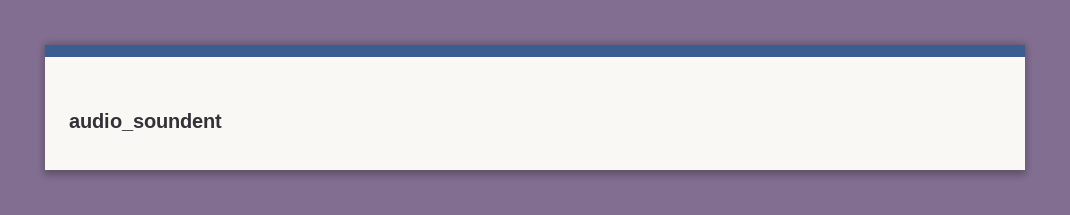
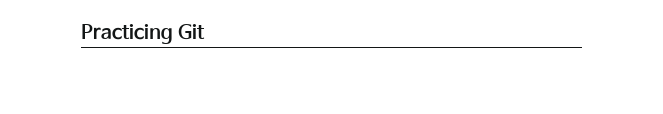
[69,113,222,131] audio_soundent -> [81,24,206,44] Practicing Git

